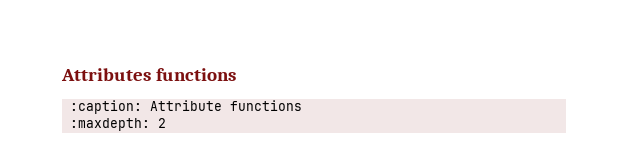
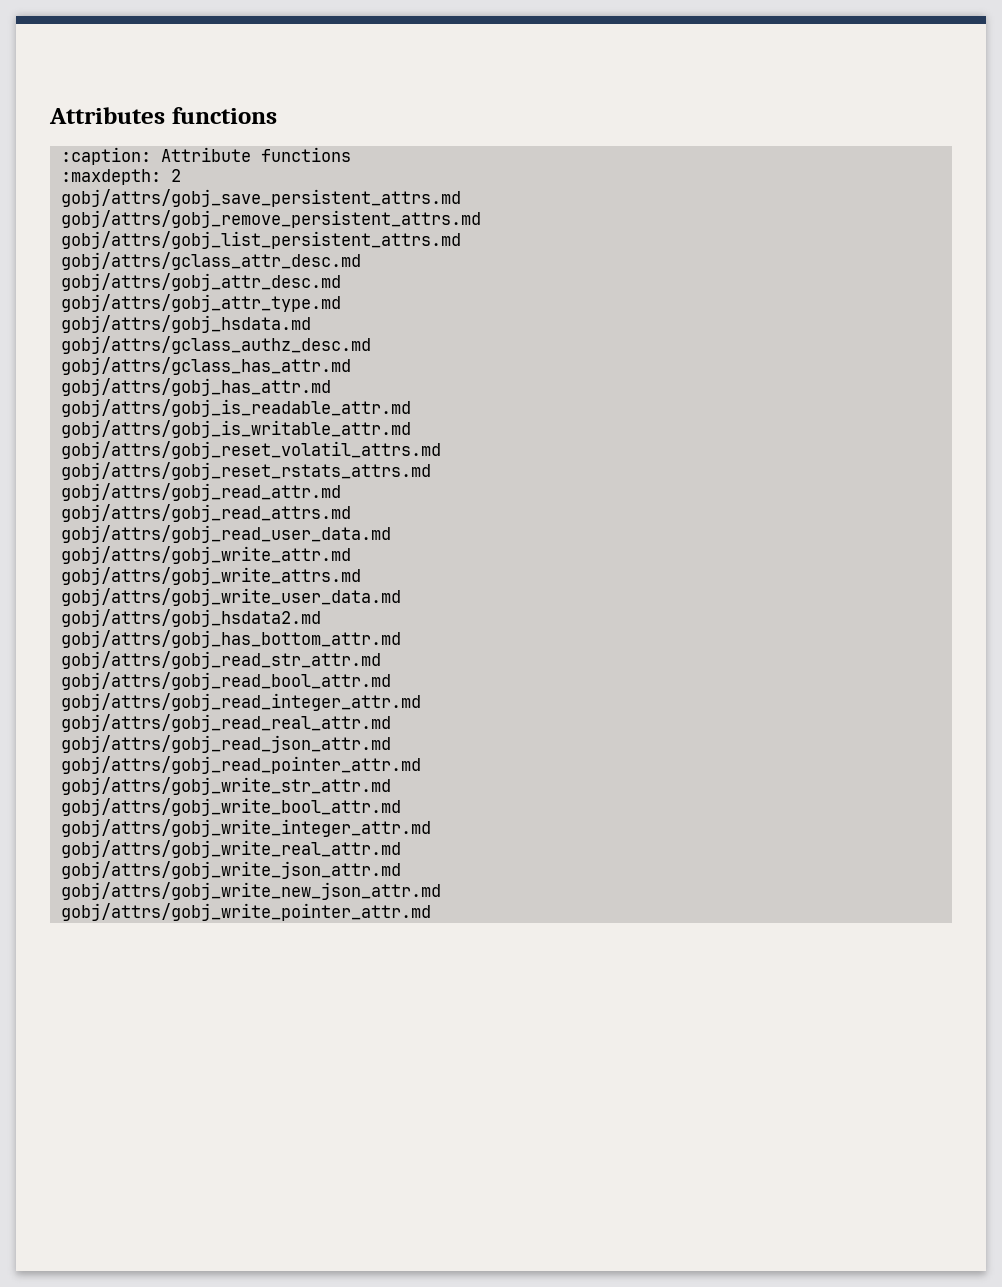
(167, 123) none -> [60,189,461,207] [60,210,481,228] [60,231,461,249] [60,252,361,270] [60,273,341,291] [60,294,341,312] [60,315,311,333] [60,336,371,354] [60,357,351,375] [60,378,331,396] [60,399,411,417] [60,420,411,438] [60,441,441,459] [60,462,431,480] [60,483,341,501] [60,504,351,522] [60,525,391,543] [60,546,351,564] [60,567,361,585] [60,588,401,606] [60,609,321,627] [60,630,401,648] [60,651,381,669] [60,672,391,690] [60,693,421,711] [60,714,391,732] [60,735,391,753] [60,756,421,774] [60,777,391,795] [60,798,401,816] [60,819,431,837] [60,840,401,858] [60,861,401,879] [60,882,441,900] [60,903,431,921] // gobj/attrs/gobj_save_persistent_attrs.md // gobj/attrs/gobj_remove_persistent_attrs.md // gobj/attrs/gobj_list_persistent_attrs.md // gobj/attrs/gclass_attr_desc.md // gobj/attrs/gobj_attr_desc.md // gobj/attrs/gobj_attr_type.md // gobj/attrs/gobj_hsdata.md // gobj/attrs/gclass_authz_desc.md // gobj/attrs/gclass_has_attr.md // gobj/attrs/gobj_has_attr.md // gobj/attrs/gobj_is_readable_attr.md // gobj/attrs/gobj_is_writable_attr.md // gobj/attrs/gobj_reset_volatil_attrs.md // gobj/attrs/gobj_reset_rstats_attrs.md // gobj/attrs/gobj_read_attr.md // gobj/attrs/gobj_read_attrs.md // gobj/attrs/gobj_read_user_data.md // gobj/attrs/gobj_write_attr.md // gobj/attrs/gobj_write_attrs.md // gobj/attrs/gobj_write_user_data.md // gobj/attrs/gobj_hsdata2.md // gobj/attrs/gobj_has_bottom_attr.md // gobj/attrs/gobj_read_str_attr.md // gobj/attrs/gobj_read_bool_attr.md // gobj/attrs/gobj_read_integer_attr.md // gobj/attrs/gobj_read_real_attr.md // gobj/attrs/gobj_read_json_attr.md // gobj/attrs/gobj_read_pointer_attr.md // gobj/attrs/gobj_write_str_attr.md // gobj/attrs/gobj_write_bool_attr.md // gobj/attrs/gobj_write_integer_attr.md // gobj/attrs/gobj_write_real_attr.md // gobj/attrs/gobj_write_json_attr.md // gobj/attrs/gobj_write_new_json_attr.md // gobj/attrs/gobj_write_pointer_attr.md

